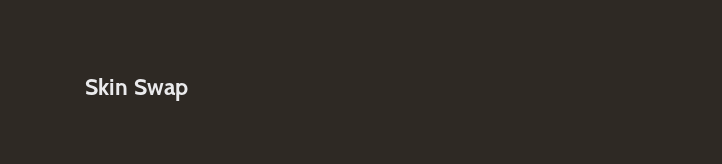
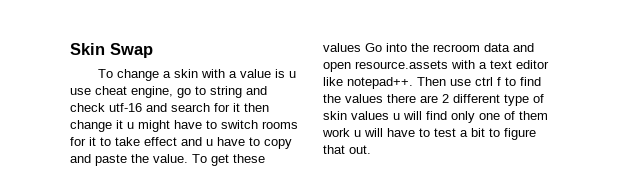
(189, 90) none -> [98,69,297,81] [70,86,267,98] [70,103,269,112] [70,120,298,132] [70,137,292,149] [70,154,265,166] [323,43,534,52] [323,60,549,72] [323,77,541,89] [323,94,544,106] [323,111,548,123] [322,128,536,140] [323,145,371,154] // To change a skin with a value is u use cheat engine, go to string and check utf-16 and search for it then change it u might have to switch rooms for it to take effect and u have to copy and paste the value. To get these values Go into the recroom data and open resource.assets with a text editor like notepad++. Then use ctrl f to find the values there are 2 different type of skin values u will find only one of them work u will have to test a bit to figure that out.

